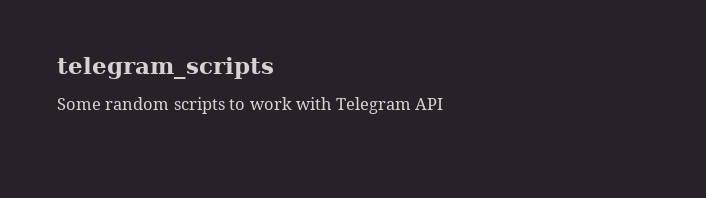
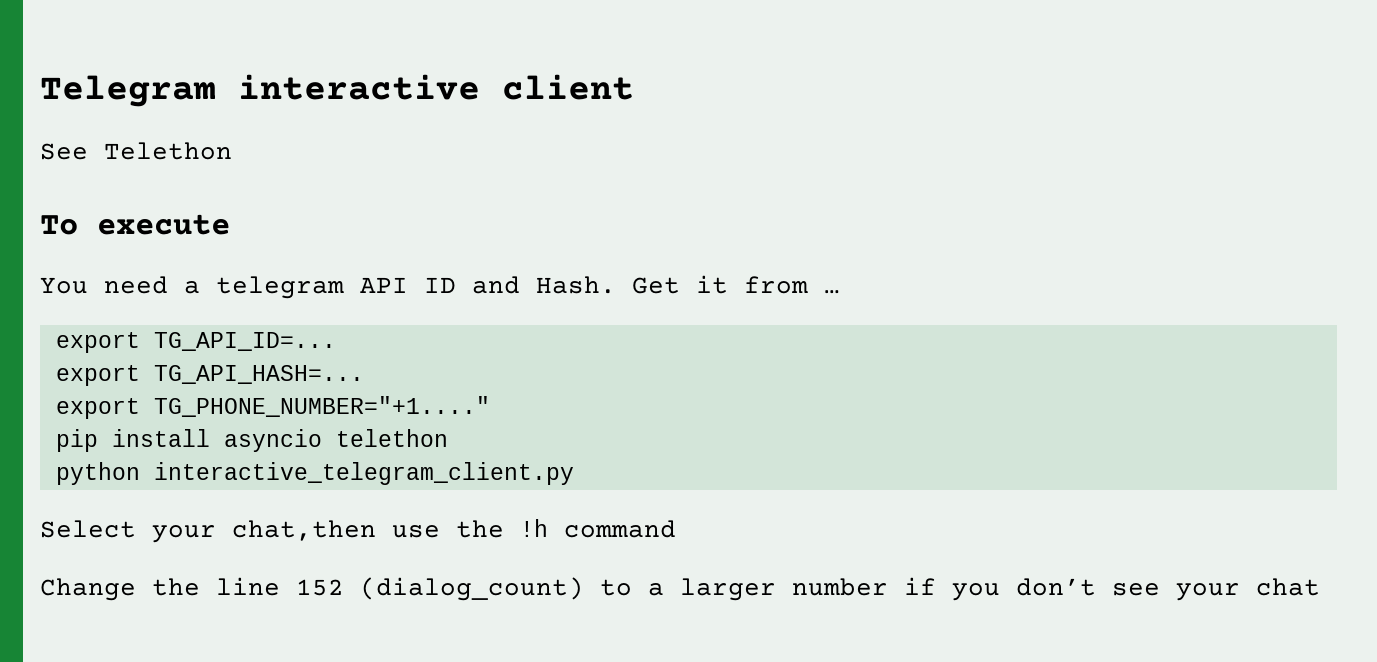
[57,57,274,79] [57,97,444,114] telegram_scripts // Some random scripts to work with Telegram API -> [40,74,634,107] [40,142,232,160] [40,214,230,235] [40,275,840,299] [55,332,336,353] [55,365,364,386] [55,396,490,419] [55,429,448,452] [55,462,574,485] [40,519,676,543] [40,577,1320,601] Telegram interactive client // See Telethon // To execute // You need a telegram API ID and Hash. Get it from … // export TG_API_ID=... // export TG_API_HASH=... // export TG_PHONE_NUMBER="+1...." // pip install asyncio telethon // python interactive_telegram_client.py // Select your chat,then use the !h command // Change the line 152 (dialog_count) to a larger number if you don’t see your chat

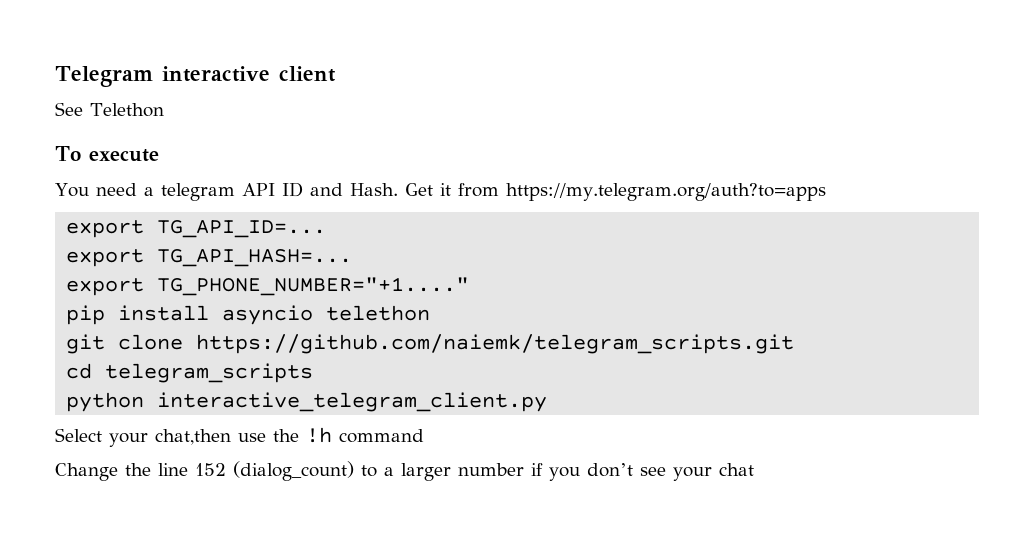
[824,290,840,294] … -> [505,183,826,201] https://my.telegram.org/auth?to=apps
(448, 438) none -> [66,334,795,354] [66,363,314,383] // git clone https://github.com/naiemk/telegram_scripts.git // cd telegram_scripts

